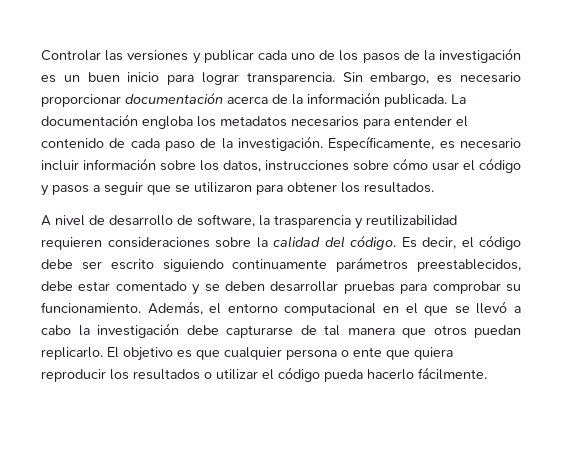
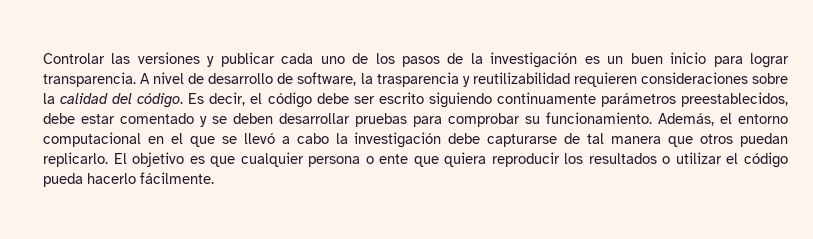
[342,72,521,85] [41,92,466,107] [41,114,468,129] [41,136,521,151] [41,158,521,173] [41,182,434,196] Sin embargo, es necesario proporcionar documentación acerca de la información publicada. La documentación engloba los metadatos necesarios para entender el contenido de cada paso de la investigación. Específicamente, es necesario incluir información sobre los datos, instrucciones sobre cómo usar el código y pasos a seguir que se utilizaron para obtener los resultados. // -> (136, 79) none

